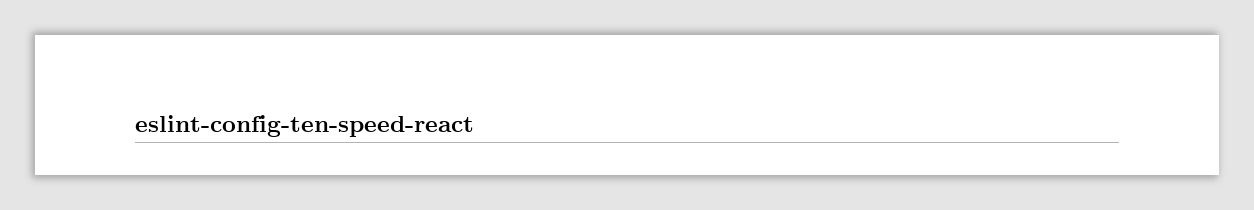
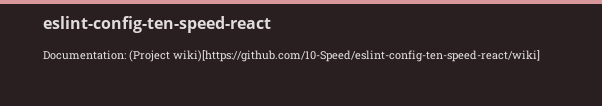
(474, 126) none -> [43,50,540,62] // Documentation: (Project wiki)[https://github.com/10-Speed/eslint-config-ten-speed-react/wiki]

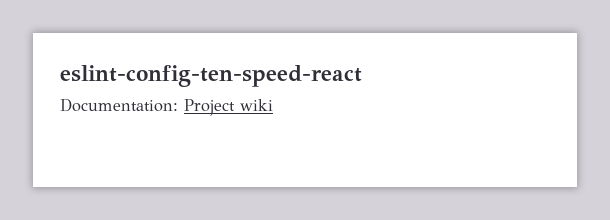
[129,50,540,62] (Project wiki)[https://github.com/10-Speed/eslint-config-ten-speed-react/wiki] -> [184,99,273,116] Project wiki

